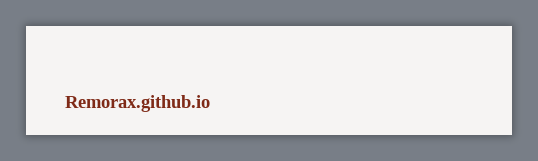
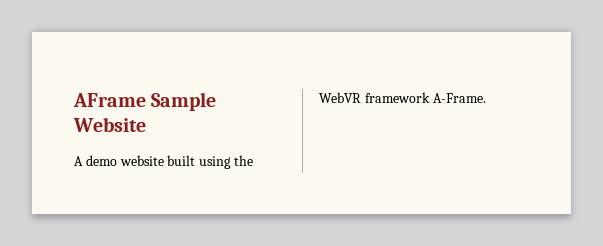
[65,95,210,112] Remorax.github.io -> [73,92,217,111] [73,117,146,132] [74,155,253,169] [319,92,486,103] AFrame Sample Website // A demo website built using the WebVR framework A-Frame.

